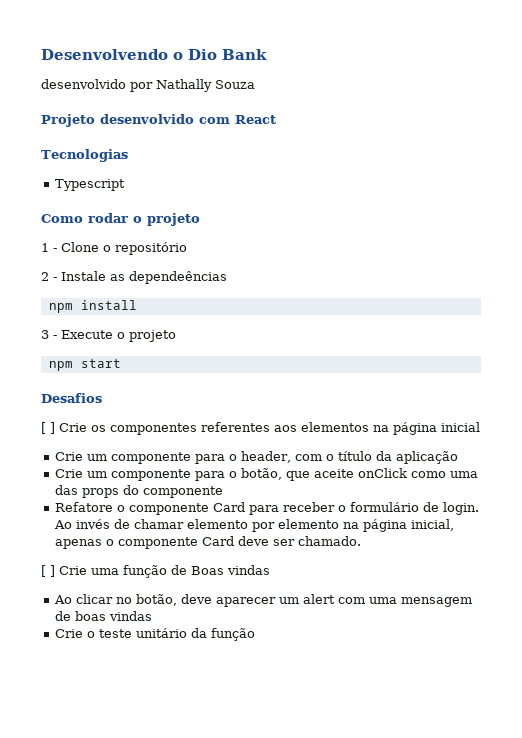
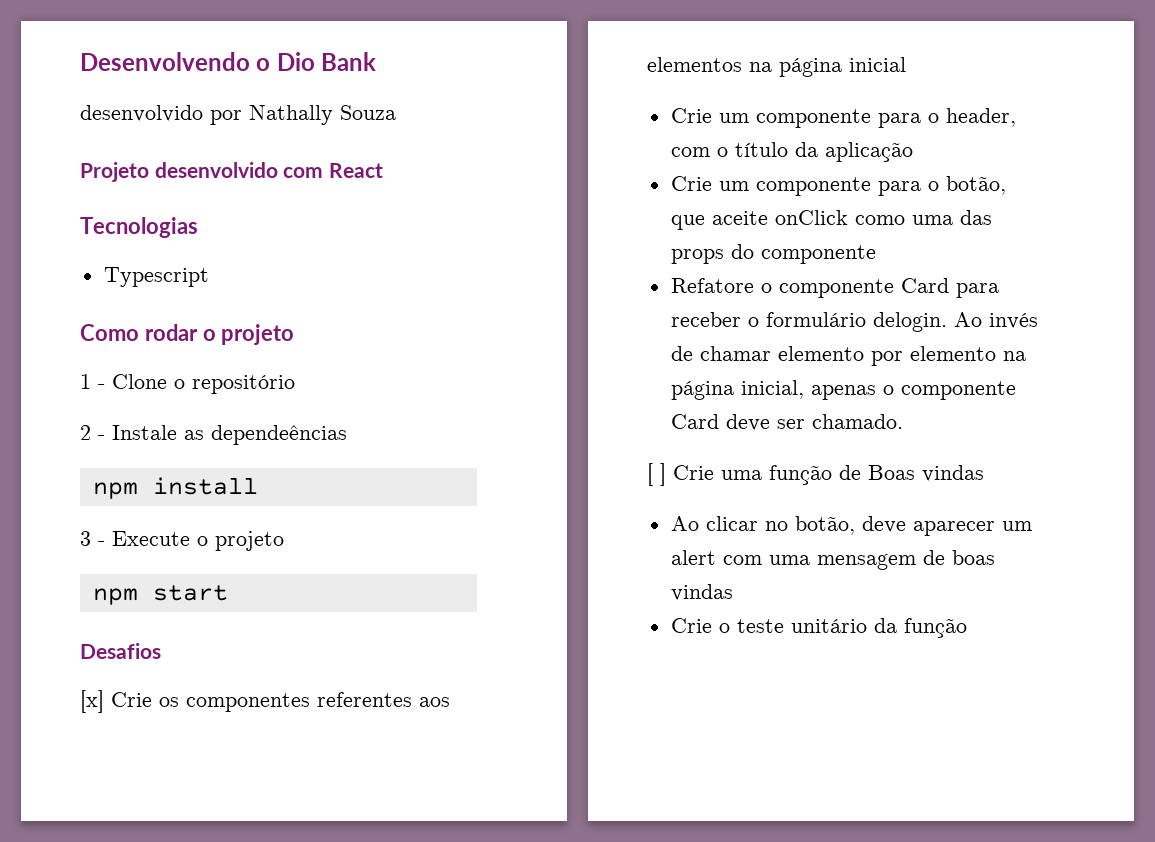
[41,422,55,434] [ ] -> [80,690,104,713] [x]
[422,502,479,515] de login. -> [872,312,947,332] delogin.

